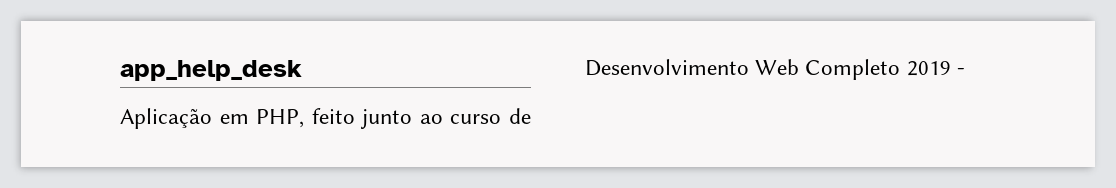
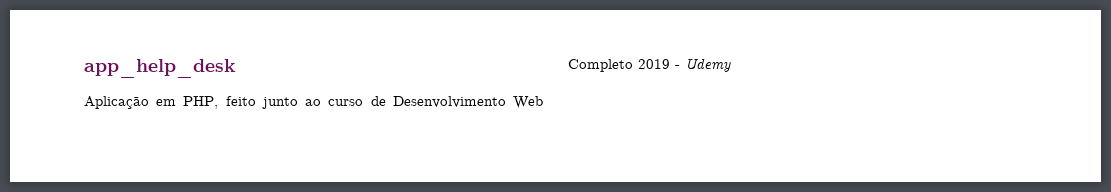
(965, 71) none -> [685,58,731,72] Udemy

